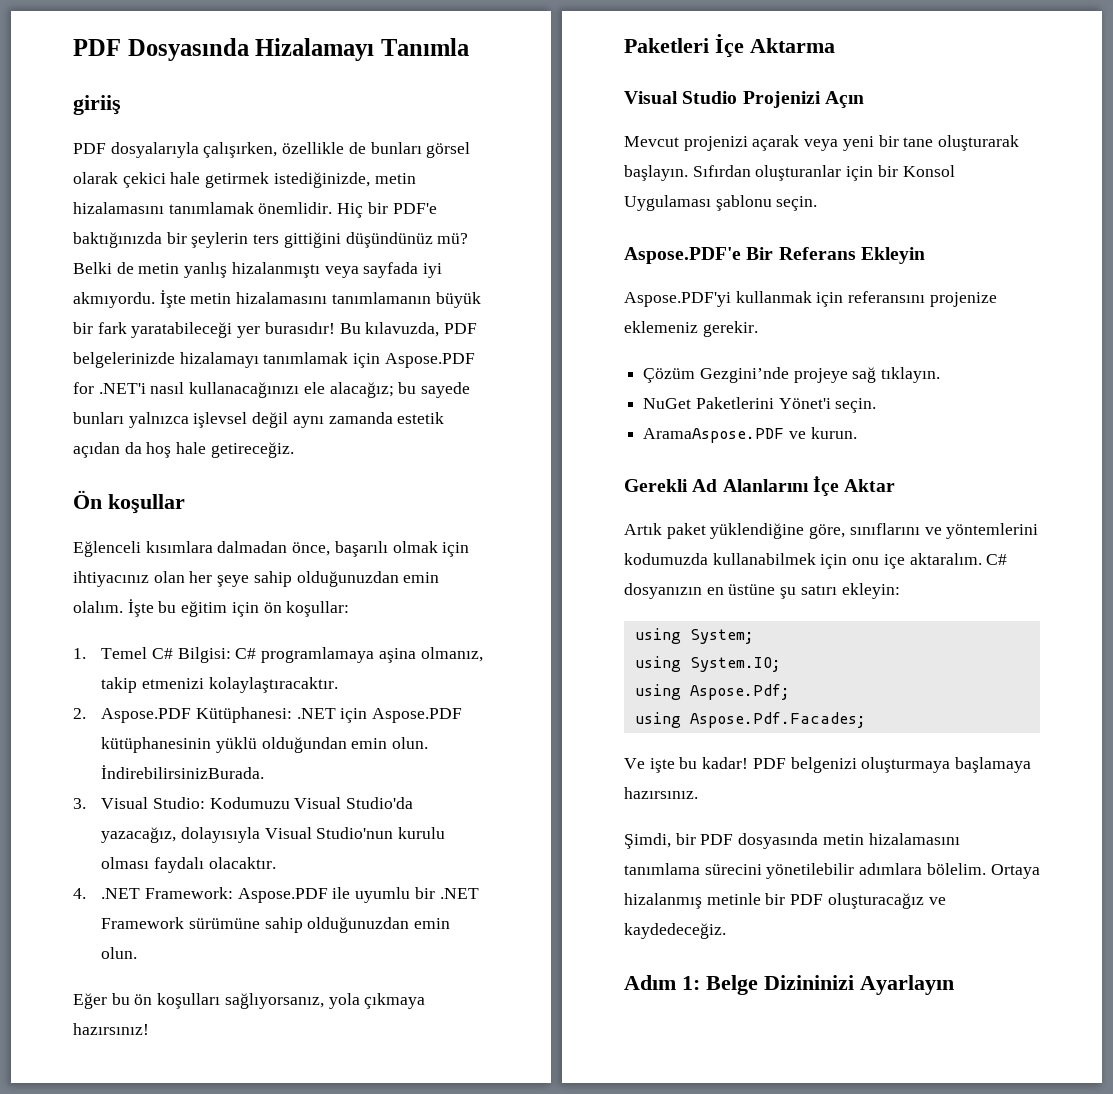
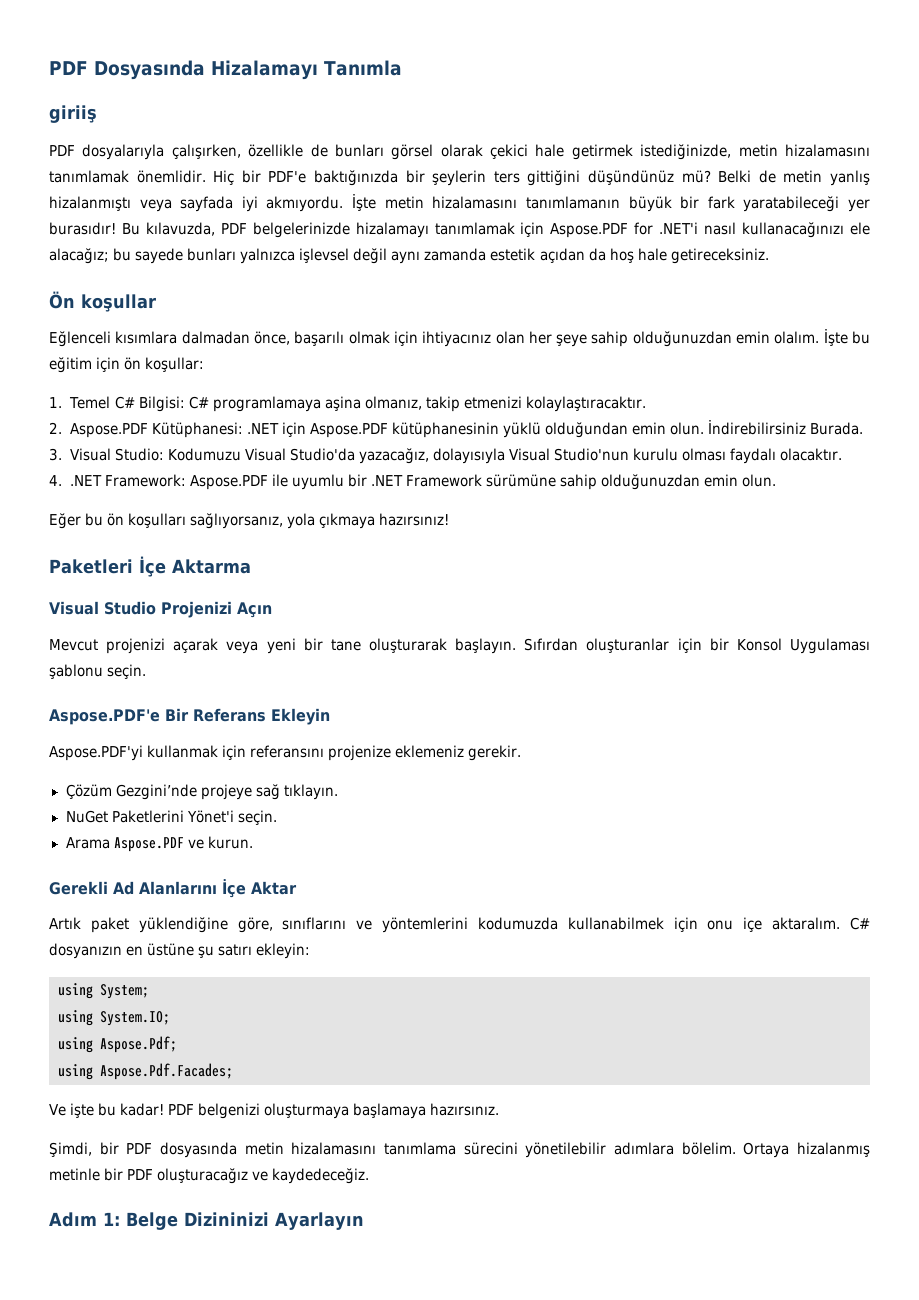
[210,442,294,458] getireceğiz. -> [670,248,769,264] getireceksiniz.
[101,765,265,779] İndirebilirsinizBurada. -> [708,420,864,435] İndirebilirsiniz Burada.
[643,428,785,443] AramaAspose.PDF -> [65,837,184,852] Arama Aspose.PDF

